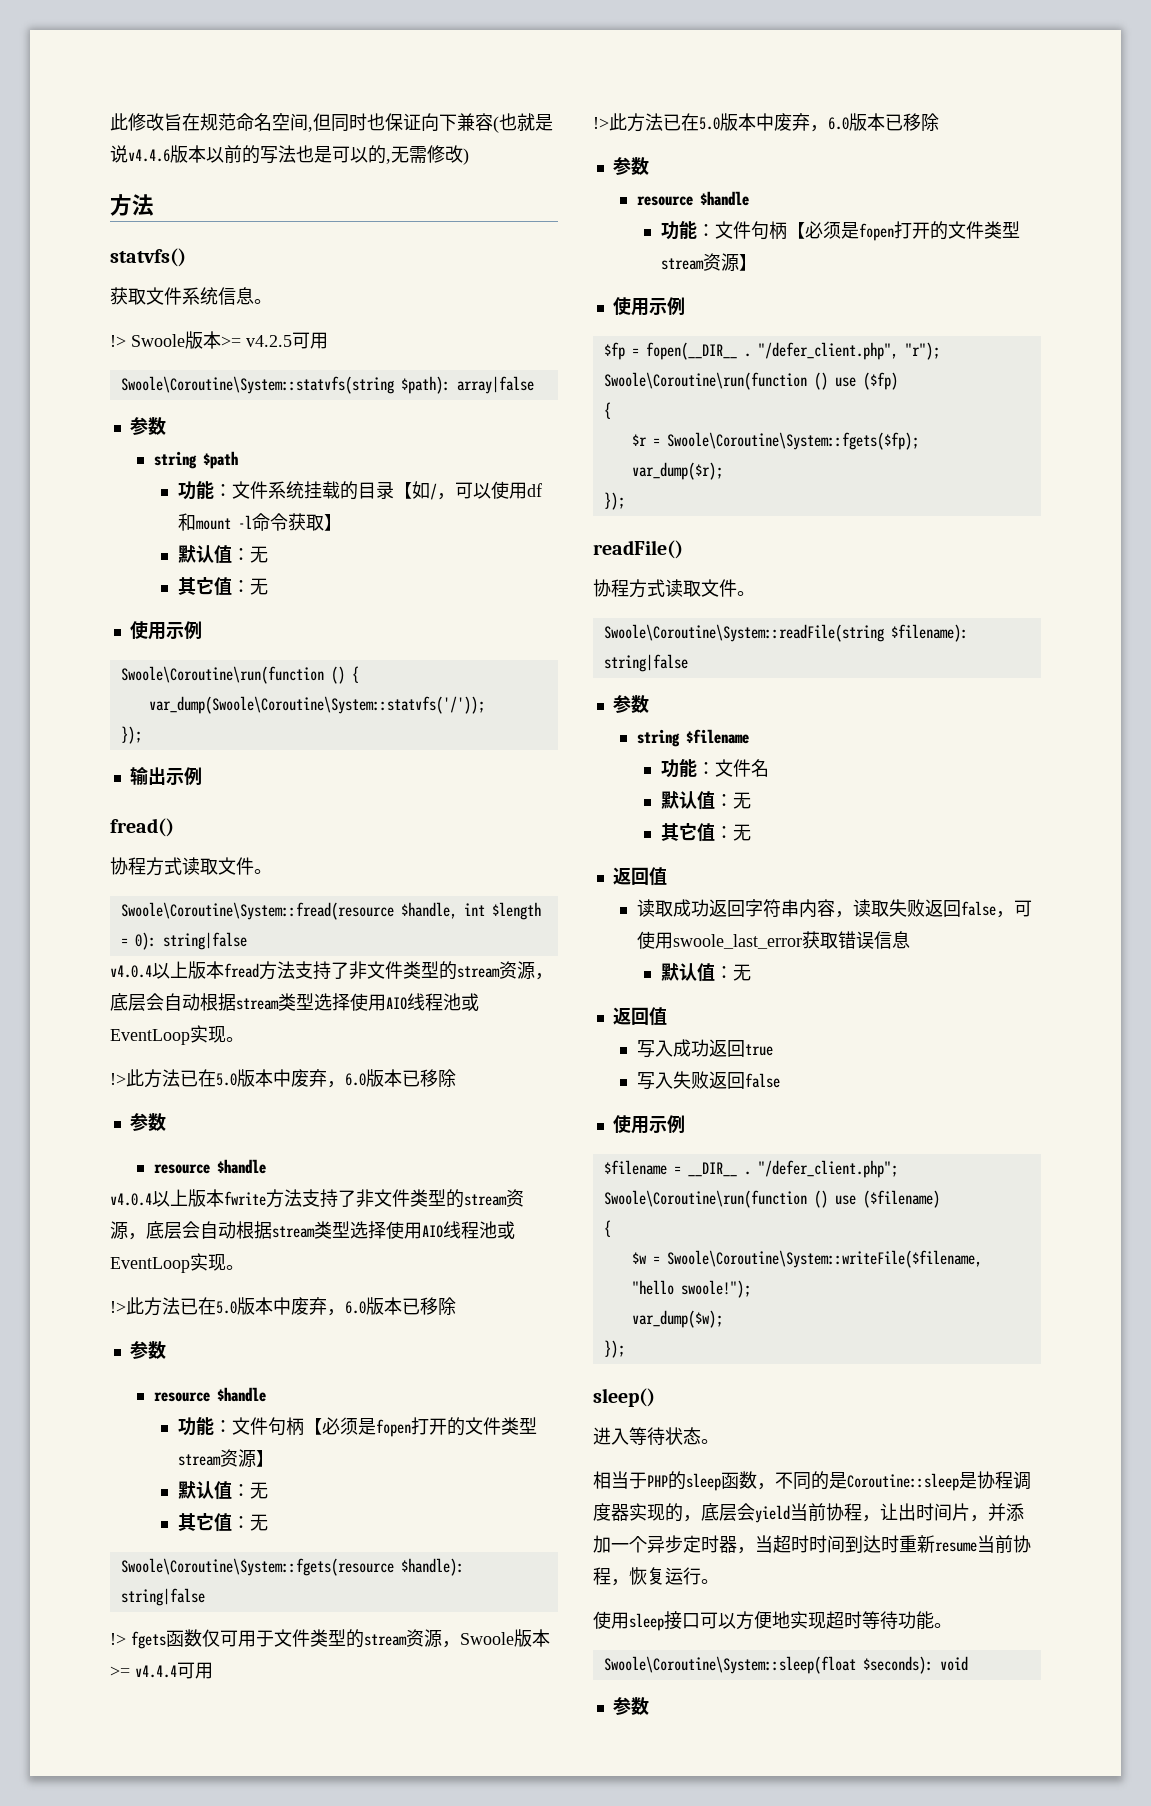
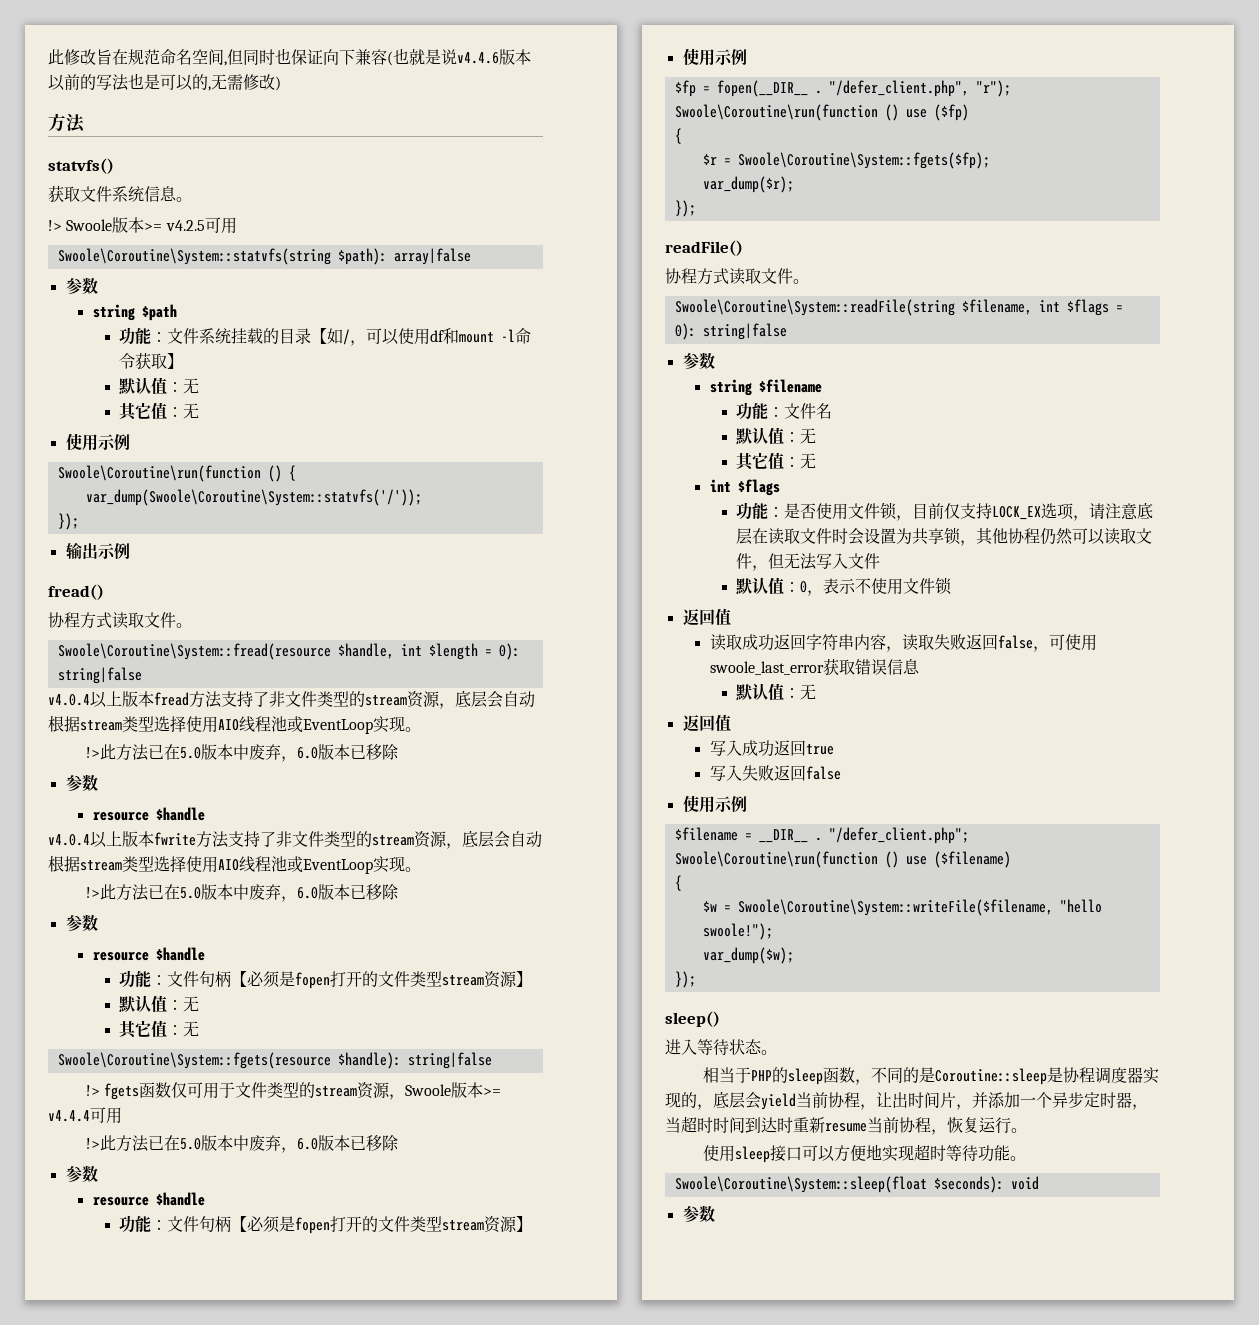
[890,624,968,642] $filename): -> [961,299,1123,316] [674,323,696,340] $filename, int $flags = 0):
(751, 832) none -> [709,479,780,496] [736,502,1154,521] [736,527,1153,546] [736,553,881,571] [736,577,953,596] // int $flags // 功能：是否使用文件锁，目前仅支持LOCK_EX选项，请注意底层在读取文件时会设置为共享锁，其他协程仍然可以读取文件，但无法写入文件 // 默认值：0，表示不使用文件锁

